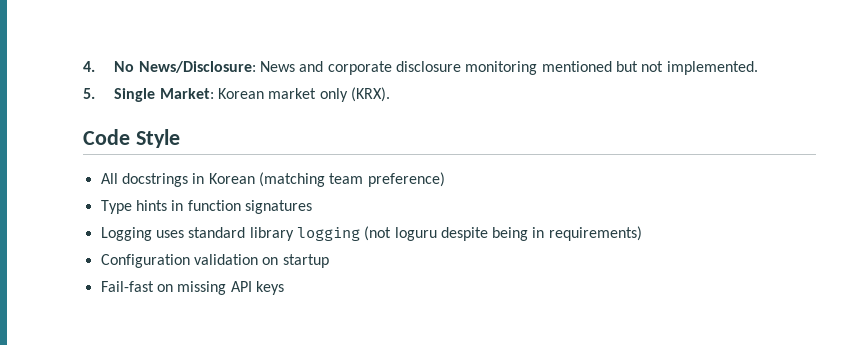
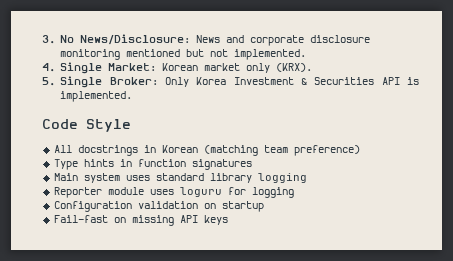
[83,61,95,72] 4. -> [42,35,55,44] 3.
[83,88,95,99] 5. -> [42,63,55,72] 4.
(390, 94) none -> [42,76,419,88] [60,91,133,102] // 5. Single Broker: Only Korea Investment & Securities API is implemented.
[100,227,152,241] Logging -> [53,173,120,183] Main system
[364,226,642,241] (not loguru despite being in requirements) -> [53,187,294,198] // Reporter module uses loguru for logging

